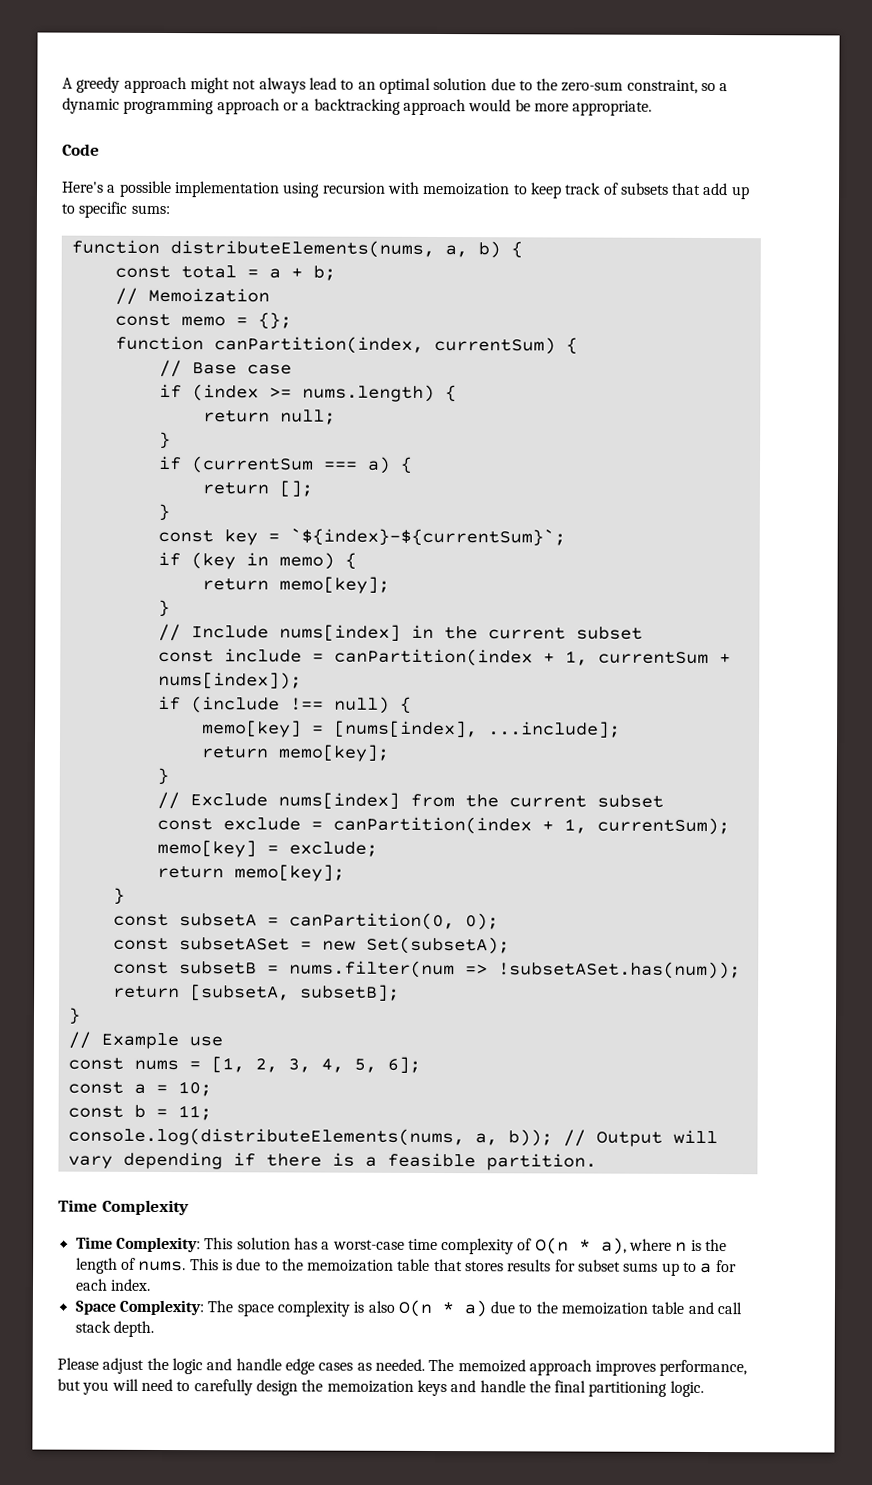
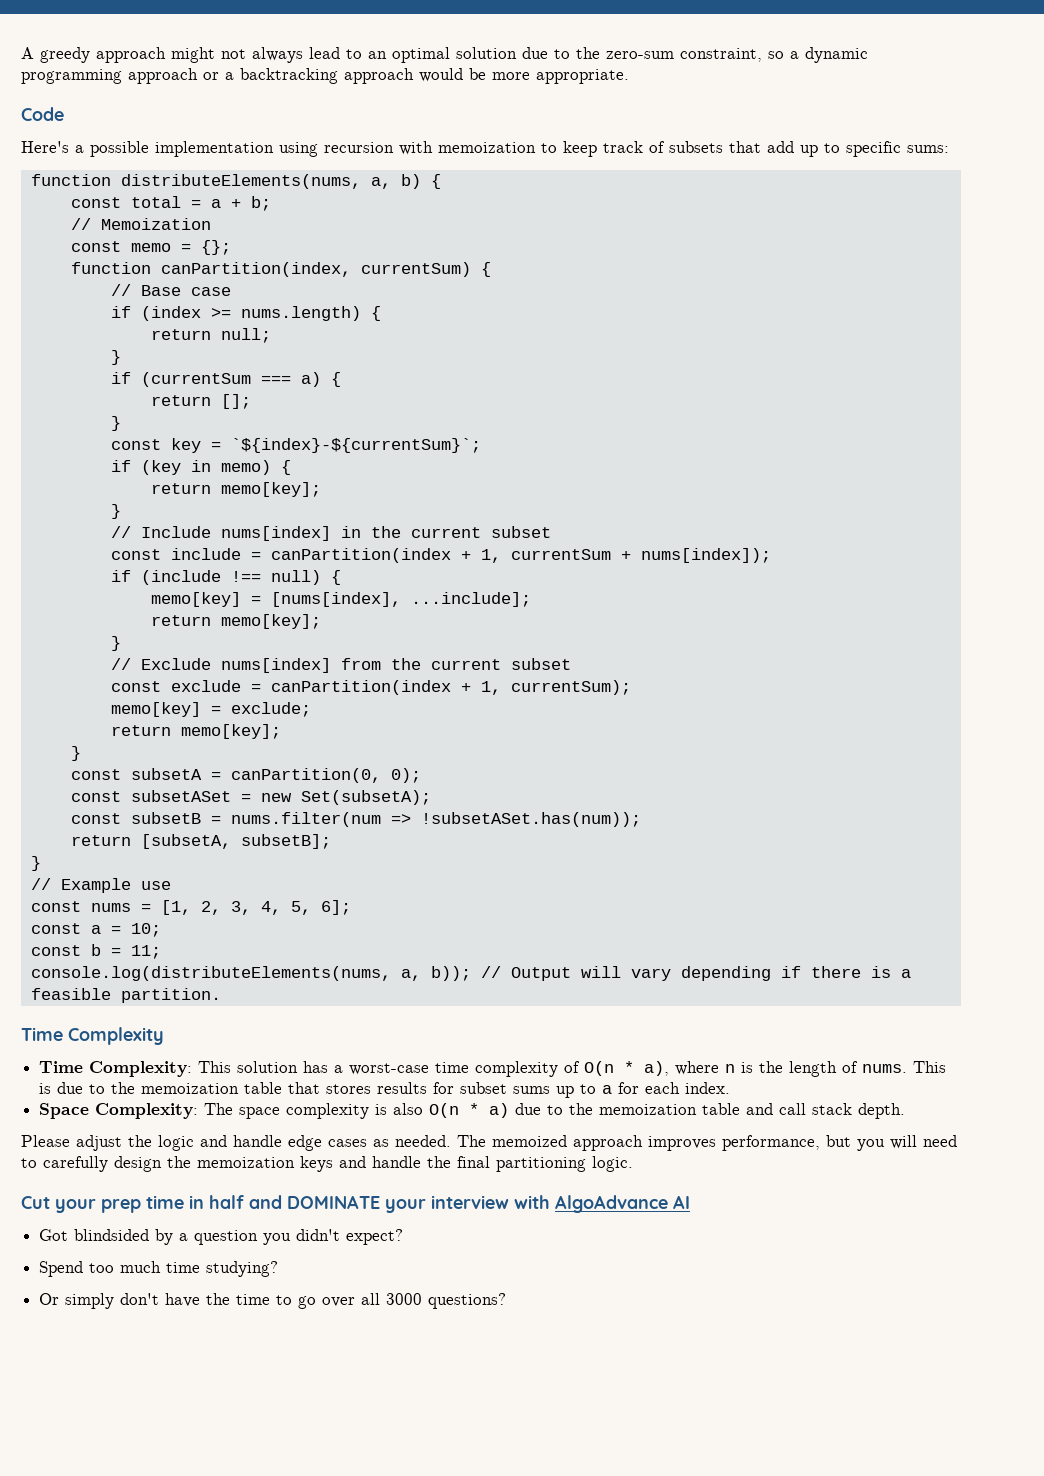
(704, 1388) none -> [21,1195,690,1213] [39,1229,404,1245] [39,1261,279,1277] [39,1293,507,1309] // Cut your prep time in half and DOMINATE your interview with AlgoAdvance AI // Got blindsided by a question you didn't expect? // Spend too much time studying? // Or simply don't have the time to go over all 3000 questions?

